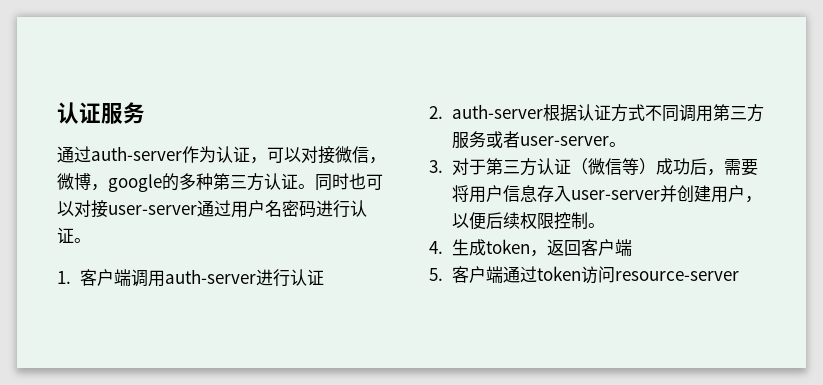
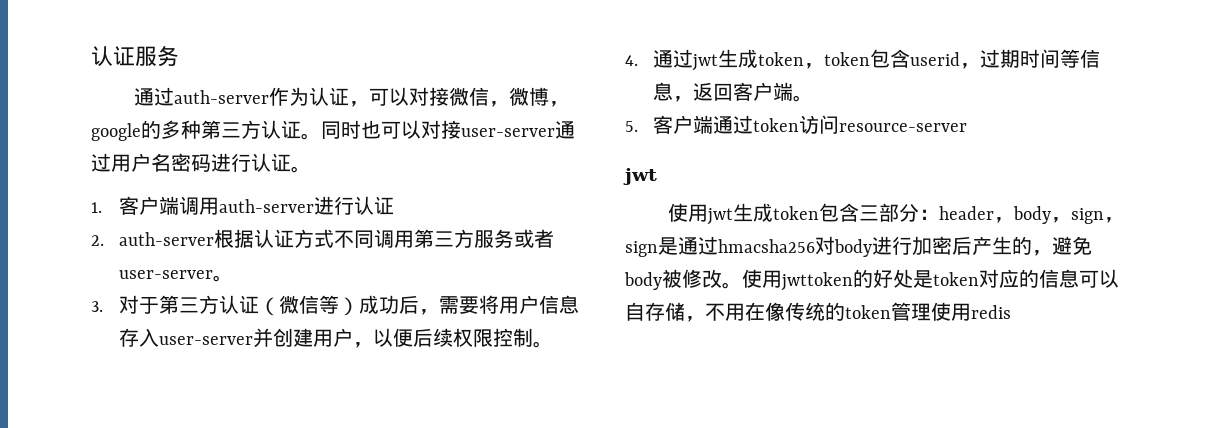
(443, 247) none -> [652,49,718,71] 通过jwt
(547, 253) none -> [823,49,1100,69] [652,82,693,102] token包含userid，过期时间等信息，
(632, 247) none -> [792,95,813,102] 。
(739, 276) none -> [623,168,657,185] [667,203,1124,225] [625,236,1092,257] [624,269,1119,291] [625,302,1011,322] // jwt // 使用jwt生成token包含三部分：header，body，sign，sign是通过hmacsha256对body进行加密后产生的，避免body被修改。使用jwttoken的好处是token对应的信息可以自存储，不用在像传统的token管理使用redis

